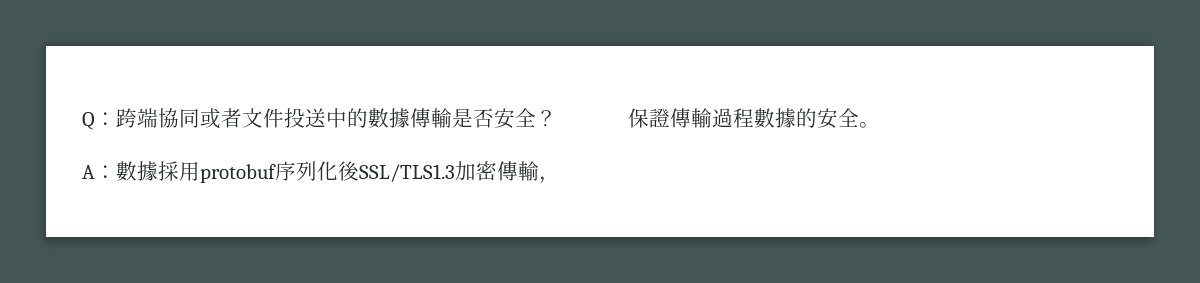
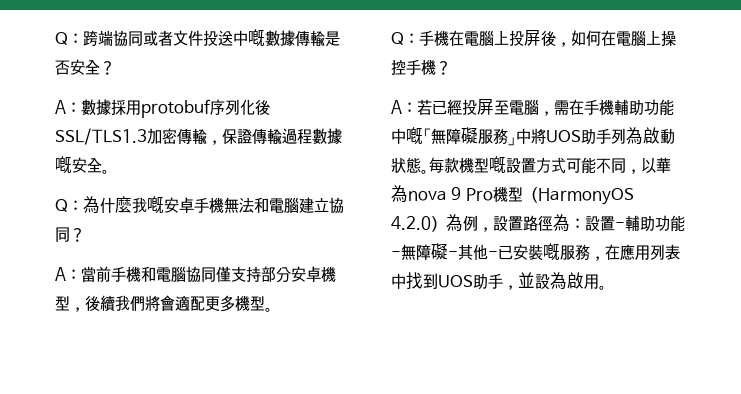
[347,108,368,128] 的 -> [248,29,265,47] 嘅
[796,108,817,128] 的 -> [55,156,72,174] 嘅
(880, 125) none -> [55,196,344,214] [55,227,85,242] [55,266,336,283] [55,295,273,312] [391,30,676,47] [391,59,451,75] [391,99,674,116] [391,127,675,146] [391,156,671,174] [391,185,634,205] [391,214,685,232] [391,243,680,261] [391,272,607,290] // Q：為什麼我嘅安卓手機無法和電腦建立協同？ // A：當前手機和電腦協同僅支持部分安卓機型，後續我們將會適配更多機型。 // Q：手機在電腦上投屏後，如何在電腦上操控手機？ // A：若已經投屏至電腦，需在手機輔助功能中嘅「無障礙服務」中將UOS助手列為啟動狀態。每款機型嘅設置方式可能不同，以華為nova 9 Pro機型（HarmonyOS 4.2.0）為例，設置路徑為：設置-輔助功能-無障礙-其他-已安裝嘅服務，在應用列表中找到UOS助手，並設為啟用。

